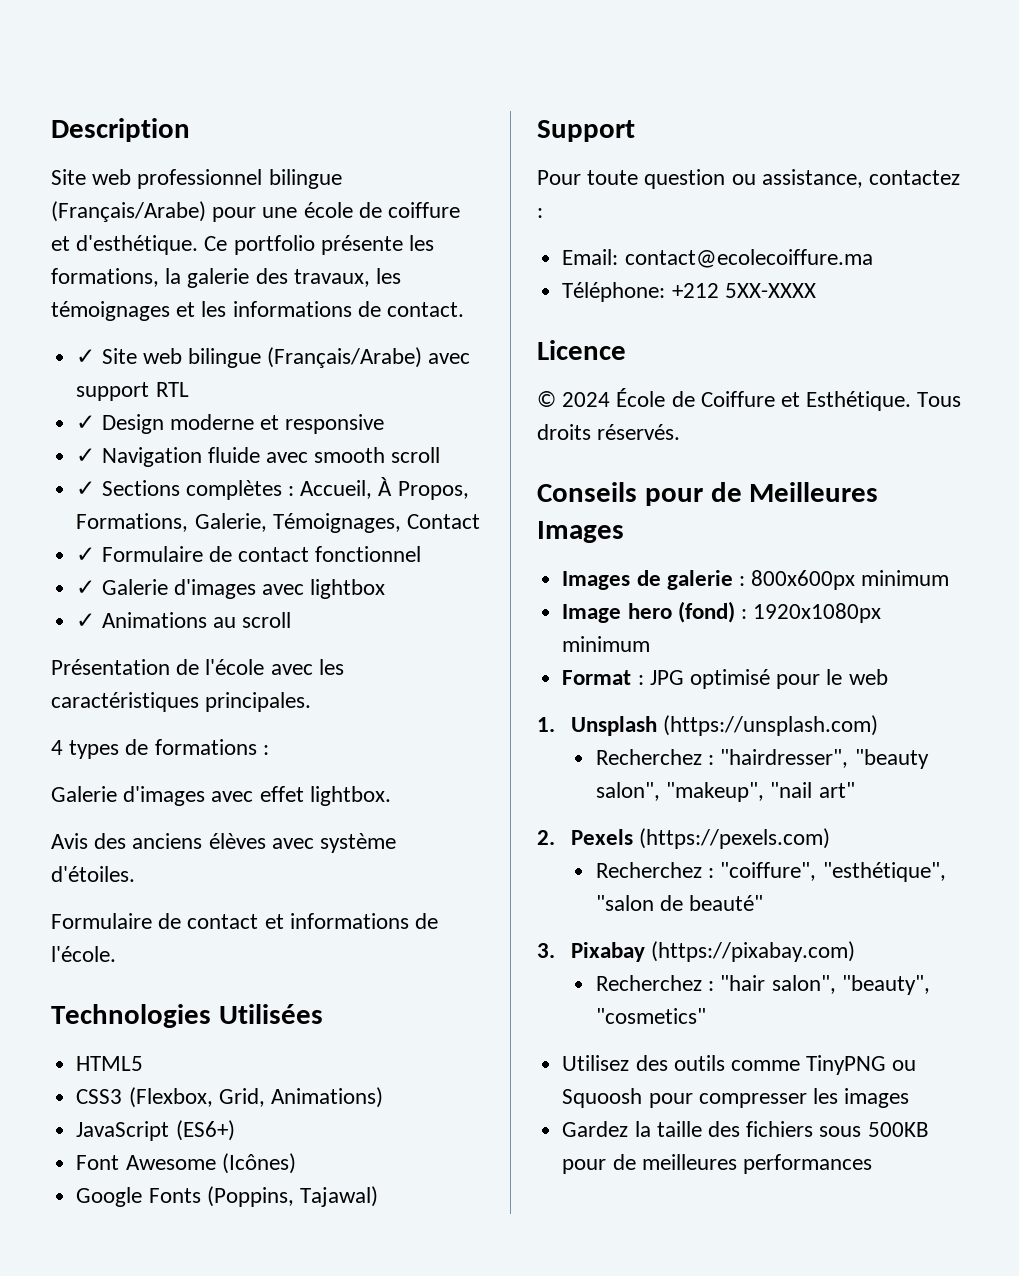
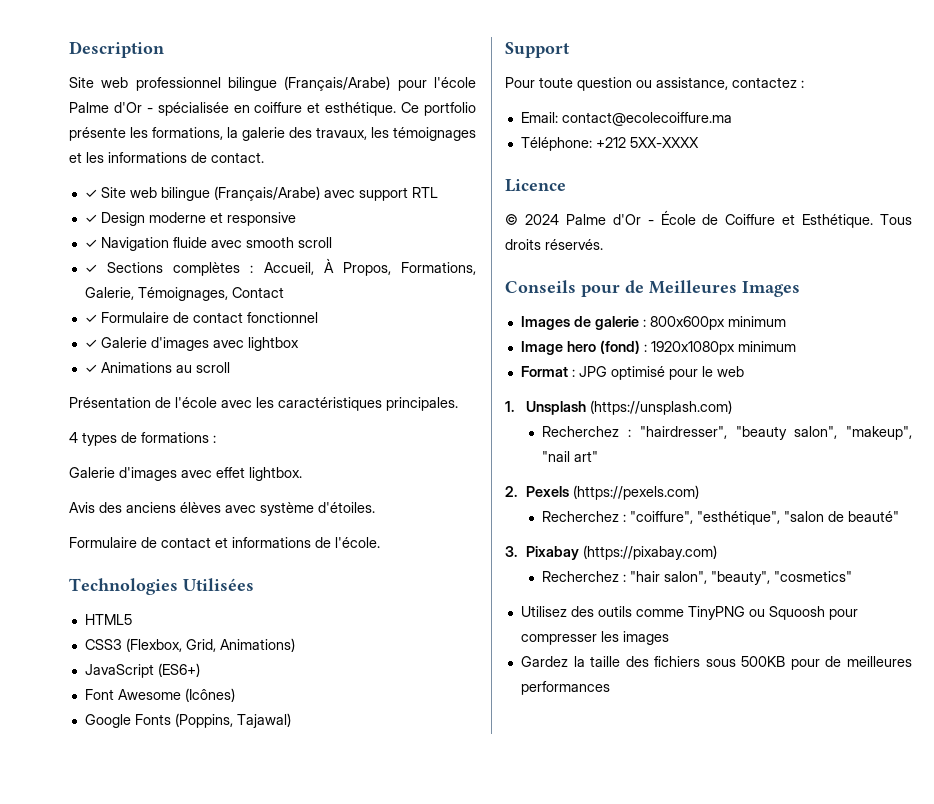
[262,202,382,218] une école de -> [434,77,476,88] [69,102,250,116] l'école Palme d'Or - spécialisée en
[76,235,199,255] d'esthétique. -> [325,102,397,116] esthétique.
(611, 399) none -> [565,214,654,225] Palme d'Or -

